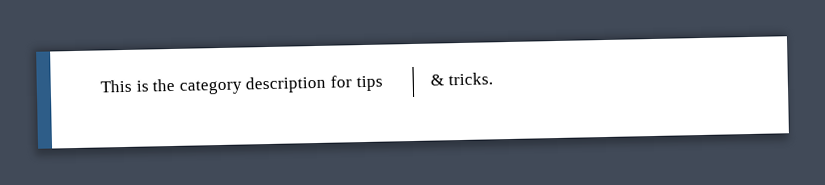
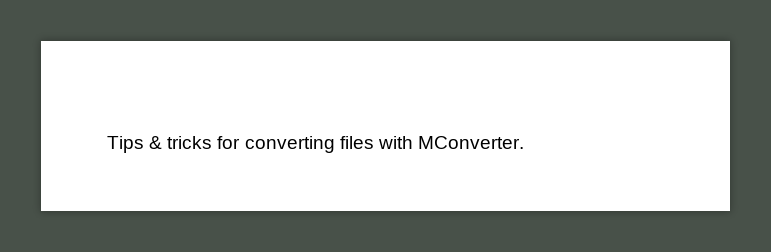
[100,72,493,95] This is the category description for tips & tricks. -> [107,136,524,153] Tips & tricks for converting files with MConverter.

